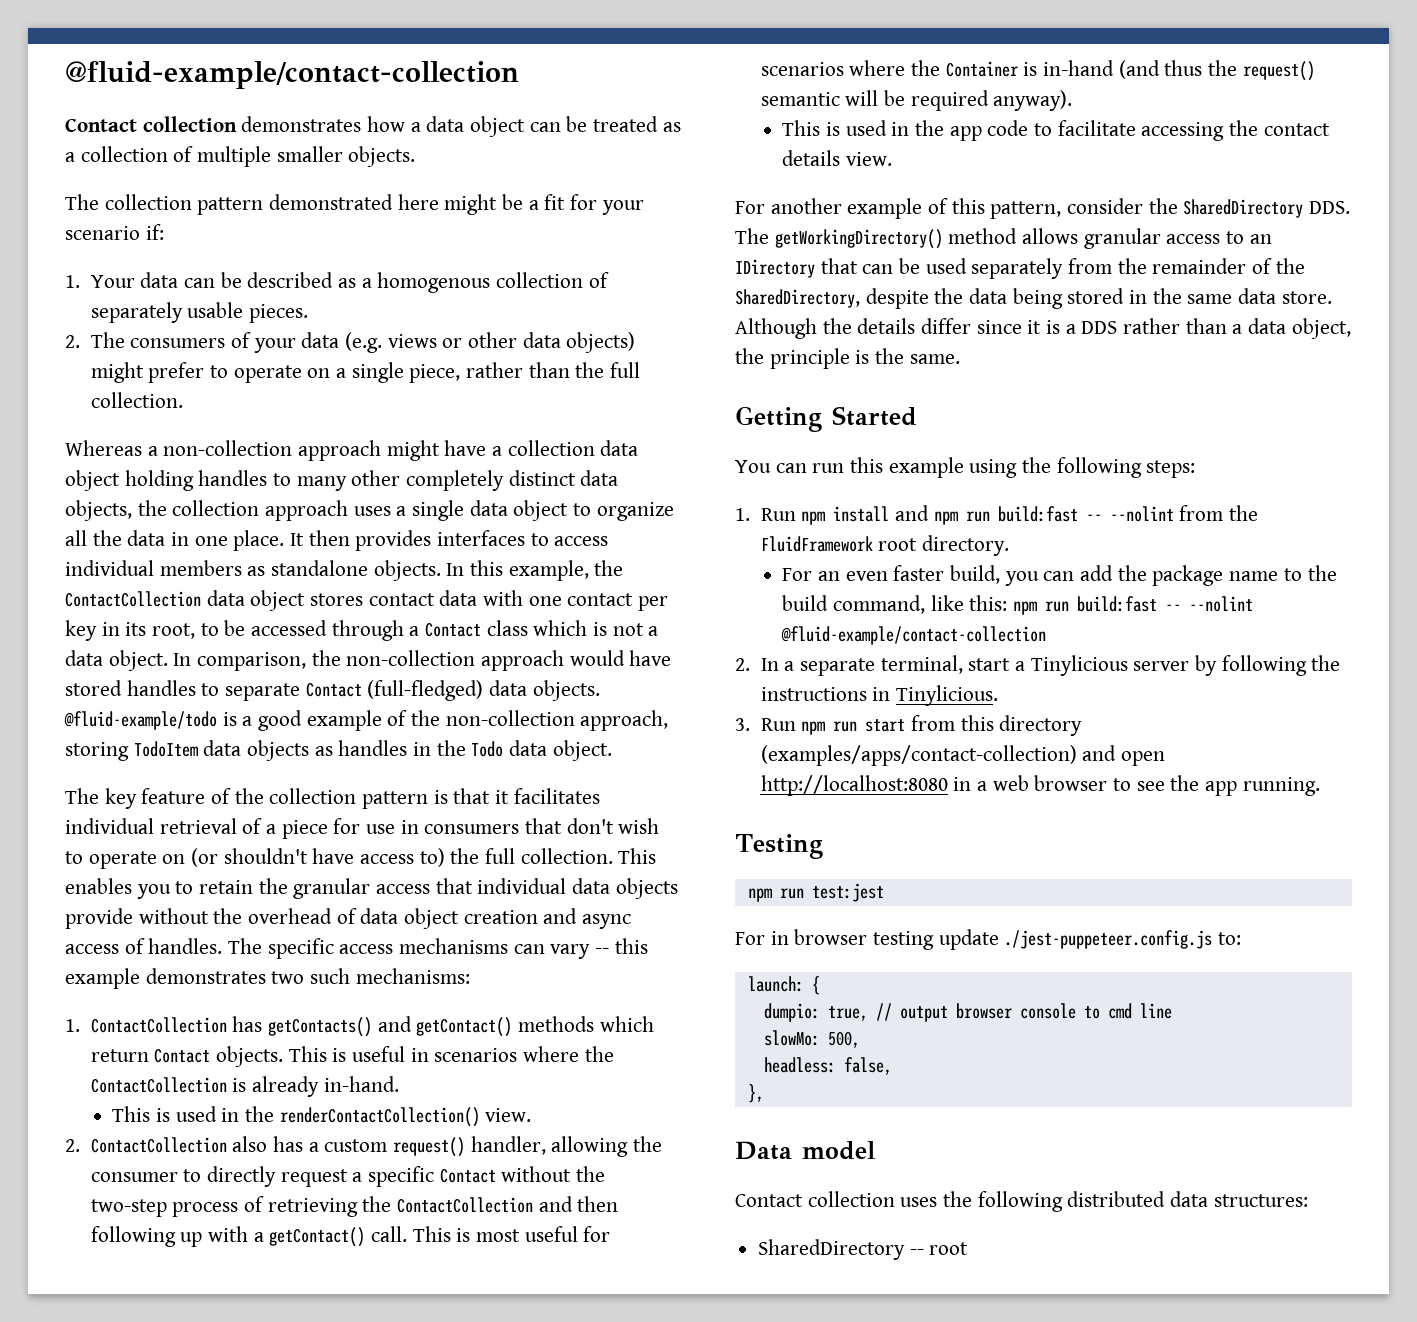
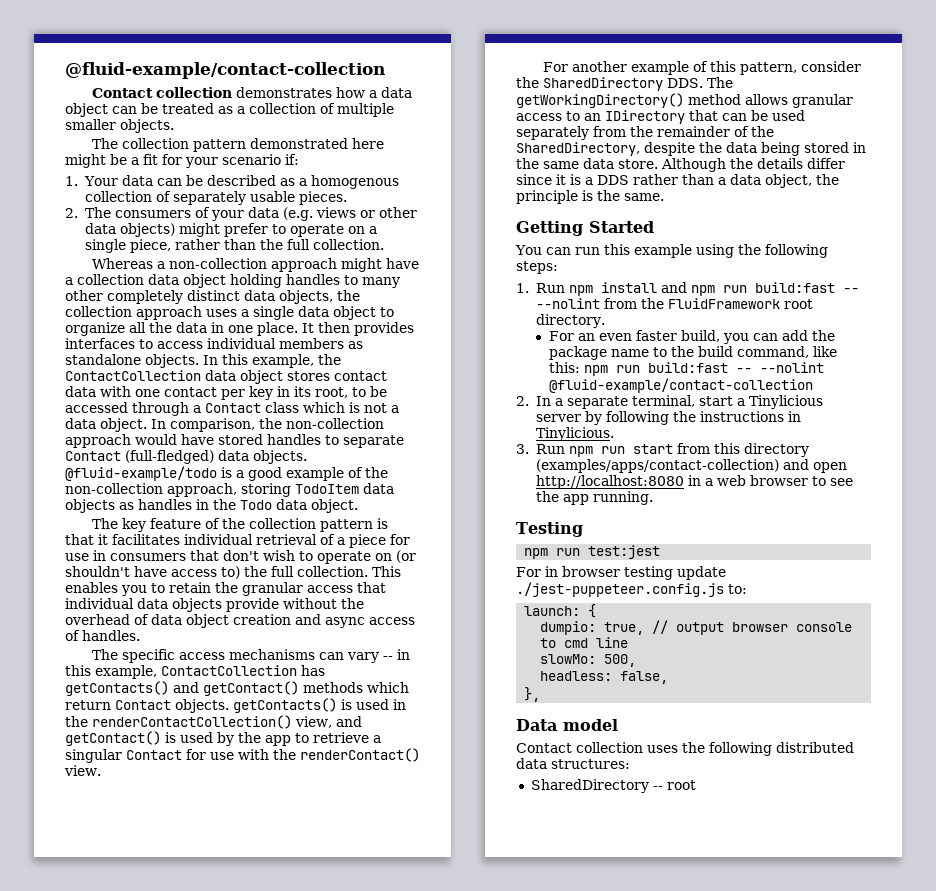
(223, 946) none -> (140, 635) //
[614,938,648,954] [65,968,470,989] [65,1019,80,1032] this example demonstrates two such mechanisms: // 1. -> [397,649,411,660] [65,665,157,679] in this example,
[288,1046,614,1062] [90,1076,399,1097] [112,1106,151,1122] This is useful in scenarios where the ContactCollection is already in-hand. // This -> [233,698,337,713] getContacts()
[485,1108,532,1122] [65,1136,662,1157] [90,1166,605,1187] [90,1196,619,1217] [90,1226,611,1247] [760,60,1315,81] [760,90,1073,111] [782,120,1330,141] [782,150,841,166] view. // 2. ContactCollection also has a custom request() handler, allowing the consumer to directly request a specific Contact without the two-step process of retrieving the ContactCollection and then following up with a getContact() call. This is most useful for scenarios where the Container is in-hand (and thus the request() semantic will be required anyway). // This is used in the app code to facilitate accessing the contact details -> [295,716,362,728] [65,731,381,746] [65,748,420,763] view, and getContact() is used by the app to retrieve a singular Contact for use with the renderContact()

